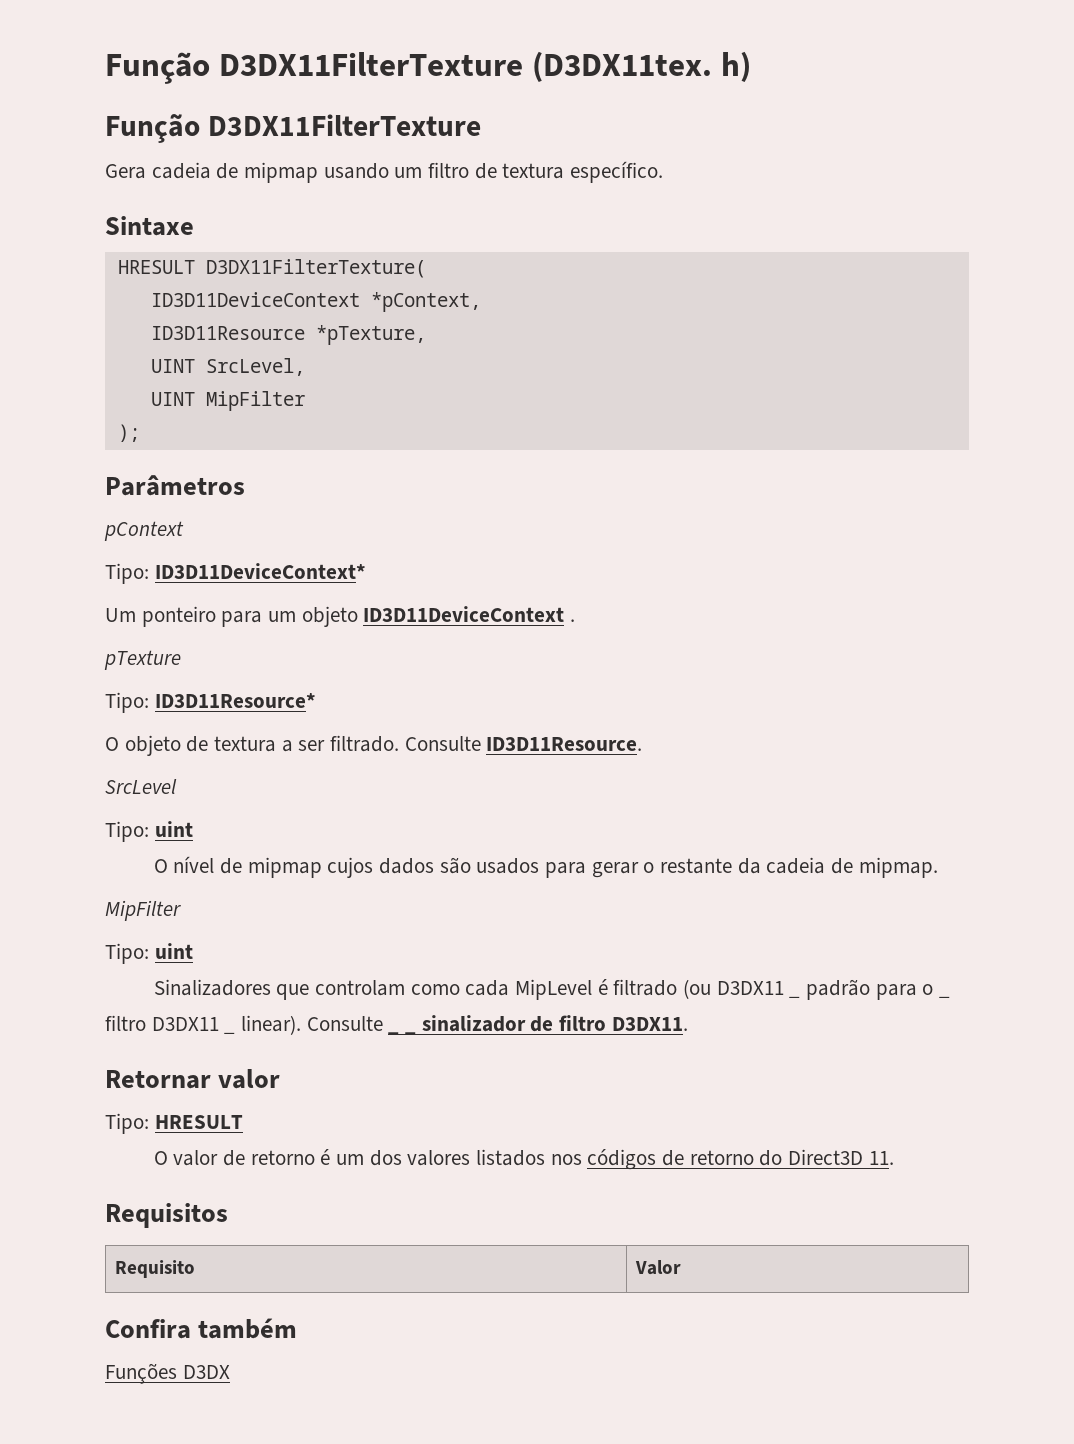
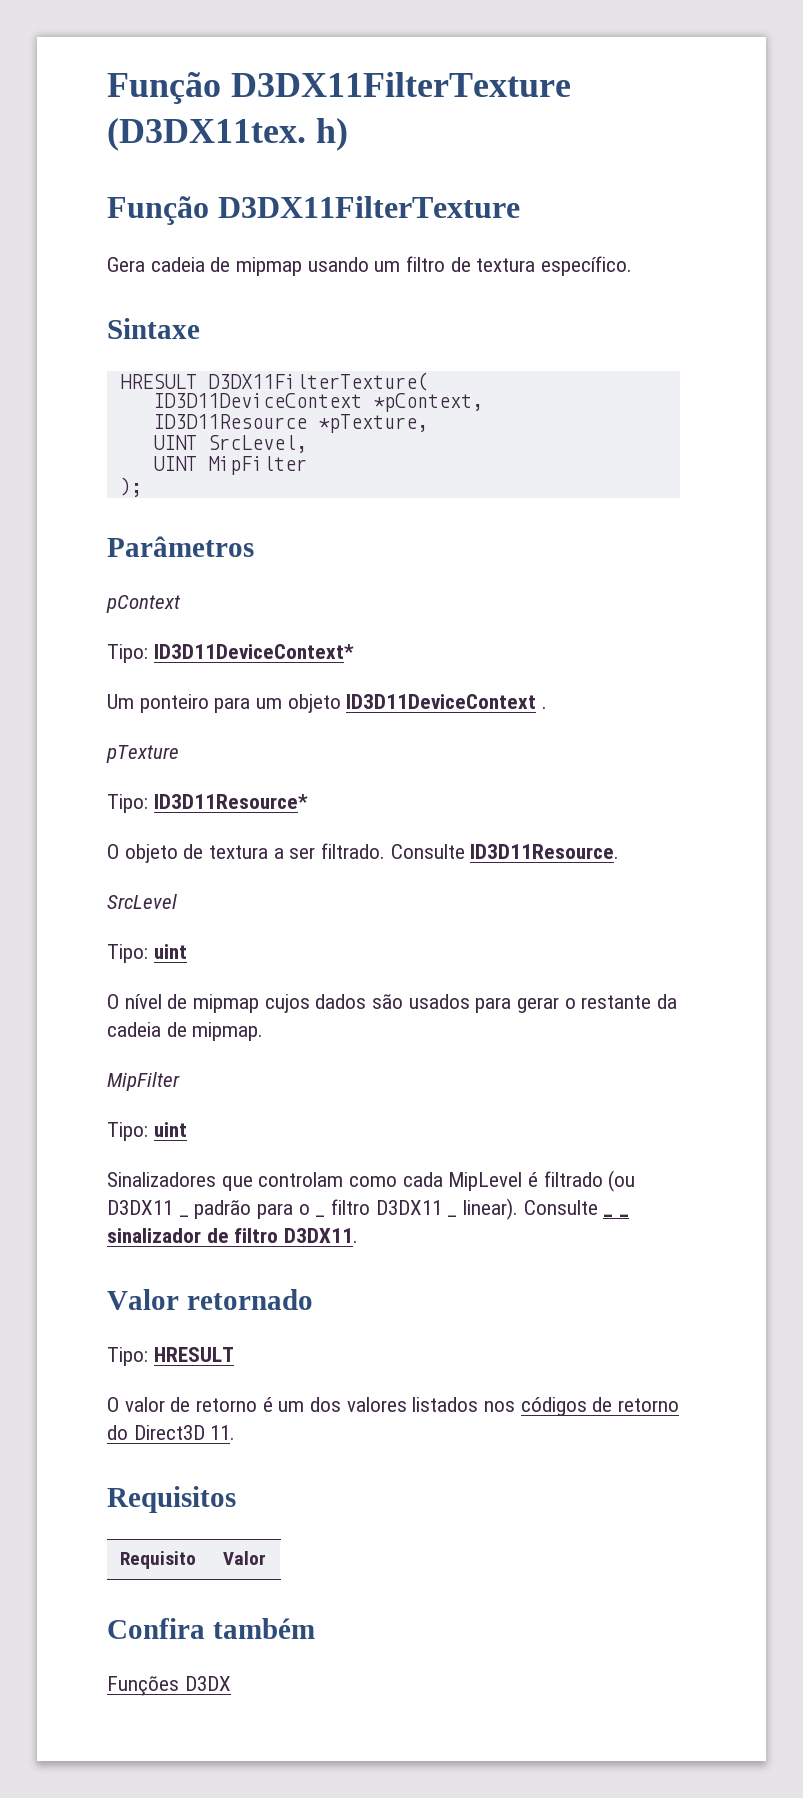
[105,1069,281,1089] Retornar valor -> [107,1289,313,1310] Valor retornado

